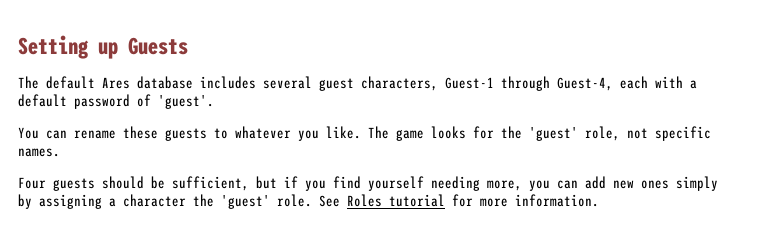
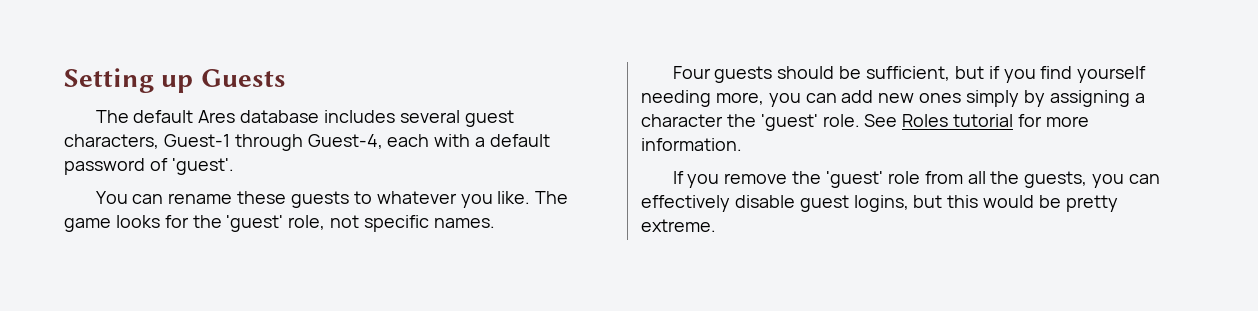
(599, 200) none -> [672,171,1161,188] [641,195,1118,212] [641,219,716,232] // If you remove the 'guest' role from all the guests, you can effectively disable guest logins, but this would be pretty extreme.

